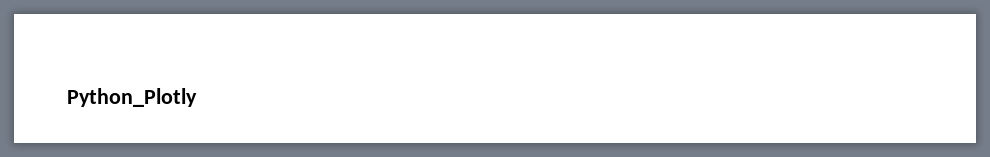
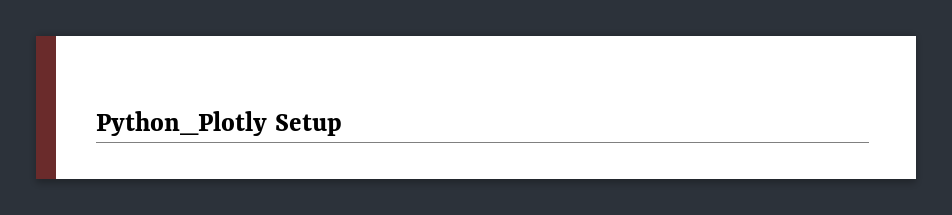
(197, 97) none -> [274,114,342,136] Setup

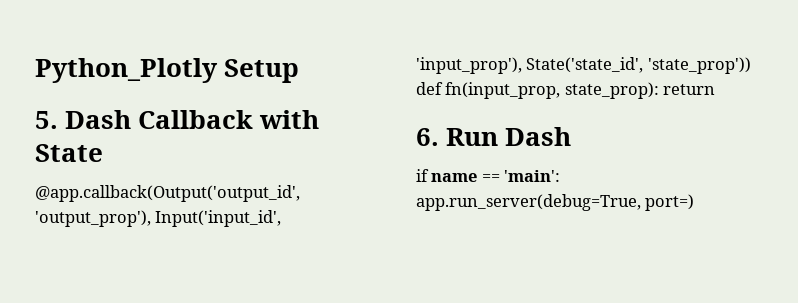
(342, 125) none -> [35,110,320,129] [35,144,103,162] [35,185,300,202] [35,210,282,227] [416,57,751,74] [416,82,716,99] [416,127,572,146] [416,169,561,182] [416,194,695,211] // 5. Dash Callback with State // @app.callback(Output('output_id', 'output_prop'), Input('input_id', 'input_prop'), State('state_id', 'state_prop')) def fn(input_prop, state_prop): return // 6. Run Dash // if name == 'main': app.run_server(debug=True, port=)

